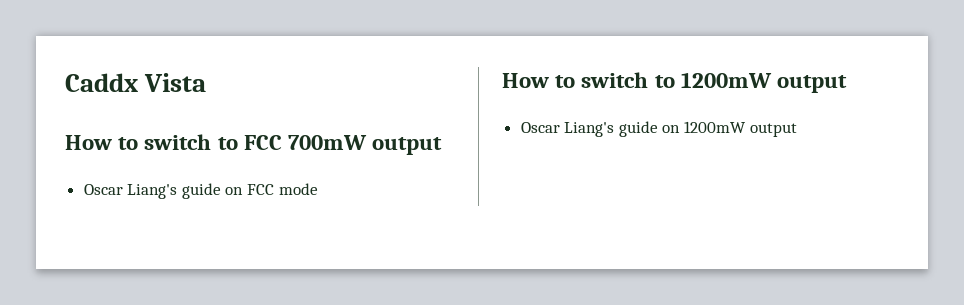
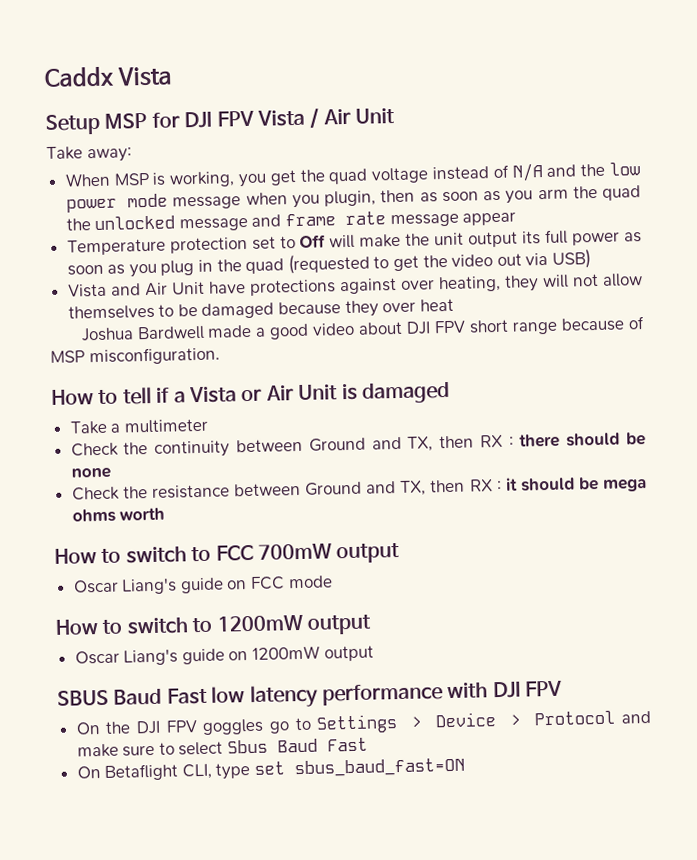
(207, 82) none -> [45,107,396,136] [46,146,132,163] [64,162,640,188] [65,185,641,213] [65,211,517,232] [66,229,642,256] [66,249,591,278] [67,273,643,298] [67,298,454,320] [80,316,645,342] [50,346,220,366] [51,381,450,405] [69,418,209,435] [70,432,646,458] [70,467,111,479] [71,477,647,501] [71,507,166,523] // Setup MSP for DJI FPV Vista / Air Unit // Take away: // When MSP is working, you get the quad voltage instead of N/A and the low power mode message when you plugin, then as soon as you arm the quad the unlocked message and frame rate message appear // Temperature protection set to Off will make the unit output its full power as soon as you plug in the quad (requested to get the video out via USB) // Vista and Air Unit have protections against over heating, they will not allow themselves to be damaged because they over heat // Joshua Bardwell made a good video about DJI FPV short range because of MSP misconfiguration. // How to tell if a Vista or Air Unit is damaged // Take a multimeter // Check the continuity between Ground and TX, then RX : there should be none // Check the resistance between Ground and TX, then RX : it should be mega ohms worth
(797, 130) none -> [57,680,563,709] [75,710,651,735] [76,737,369,758] [76,757,466,781] // SBUS Baud Fast low latency performance with DJI FPV // On the DJI FPV goggles go to Settings > Device > Protocol and make sure to select Sbus Baud Fast // On Betaflight CLI, type set sbus_baud_fast=ON

